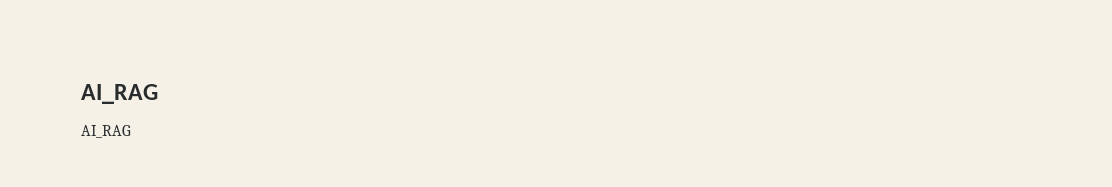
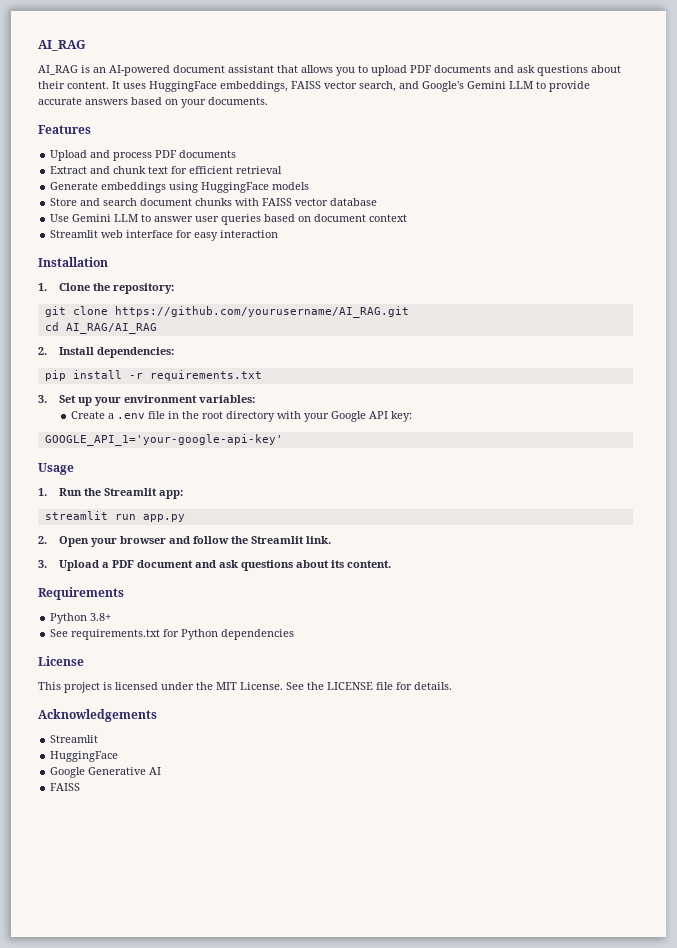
(131, 131) none -> [81,65,621,76] [38,81,590,92] [38,97,268,108] [38,125,91,134] [50,150,237,161] [50,166,283,174] [50,182,310,193] [50,198,378,206] [50,214,408,225] [50,230,279,241] [38,257,108,267] [38,283,174,294] [44,306,409,318] [44,322,157,334] [38,347,174,358] [44,370,262,381] [38,395,255,406] [70,411,412,422] [44,434,283,446] [38,463,74,475] [38,488,183,499] [44,511,185,522] [38,536,331,547] [38,560,391,571] [38,587,124,600] [50,613,112,624] [50,629,295,640] [38,656,84,666] [38,682,452,693] [38,709,157,722] [50,735,99,743] [50,751,119,762] [50,767,162,778] [50,783,81,791] is an AI-powered document assistant that allows you to upload PDF documents and ask questions about their content. It uses HuggingFace embeddings, FAISS vector search, and Google's Gemini LLM to provide accurate answers based on your documents. // Features // Upload and process PDF documents // Extract and chunk text for efficient retrieval // Generate embeddings using HuggingFace models // Store and search document chunks with FAISS vector database // Use Gemini LLM to answer user queries based on document context // Streamlit web interface for easy interaction // Installation // 1. Clone the repository: // git clone https://github.com/yourusername/AI_RAG.git // cd AI_RAG/AI_RAG // 2. Install dependencies: // pip install -r requirements.txt // 3. Set up your environment variables: // Create a .env file in the root directory with your Google API key: // GOOGLE_API_1='your-google-api-key' // Usage // 1. Run the Streamlit app: // streamlit run app.py // 2. Open your browser and follow the Streamlit link. // 3. Upload a PDF document and ask questions about its content. // Requirements // Python 3.8+ // See requirements.txt for Python dependencies // License // This project is licensed under the MIT License. See the LICENSE file for details. // Acknowledgements // Streamlit // HuggingFace // Google Generative AI // FAISS

